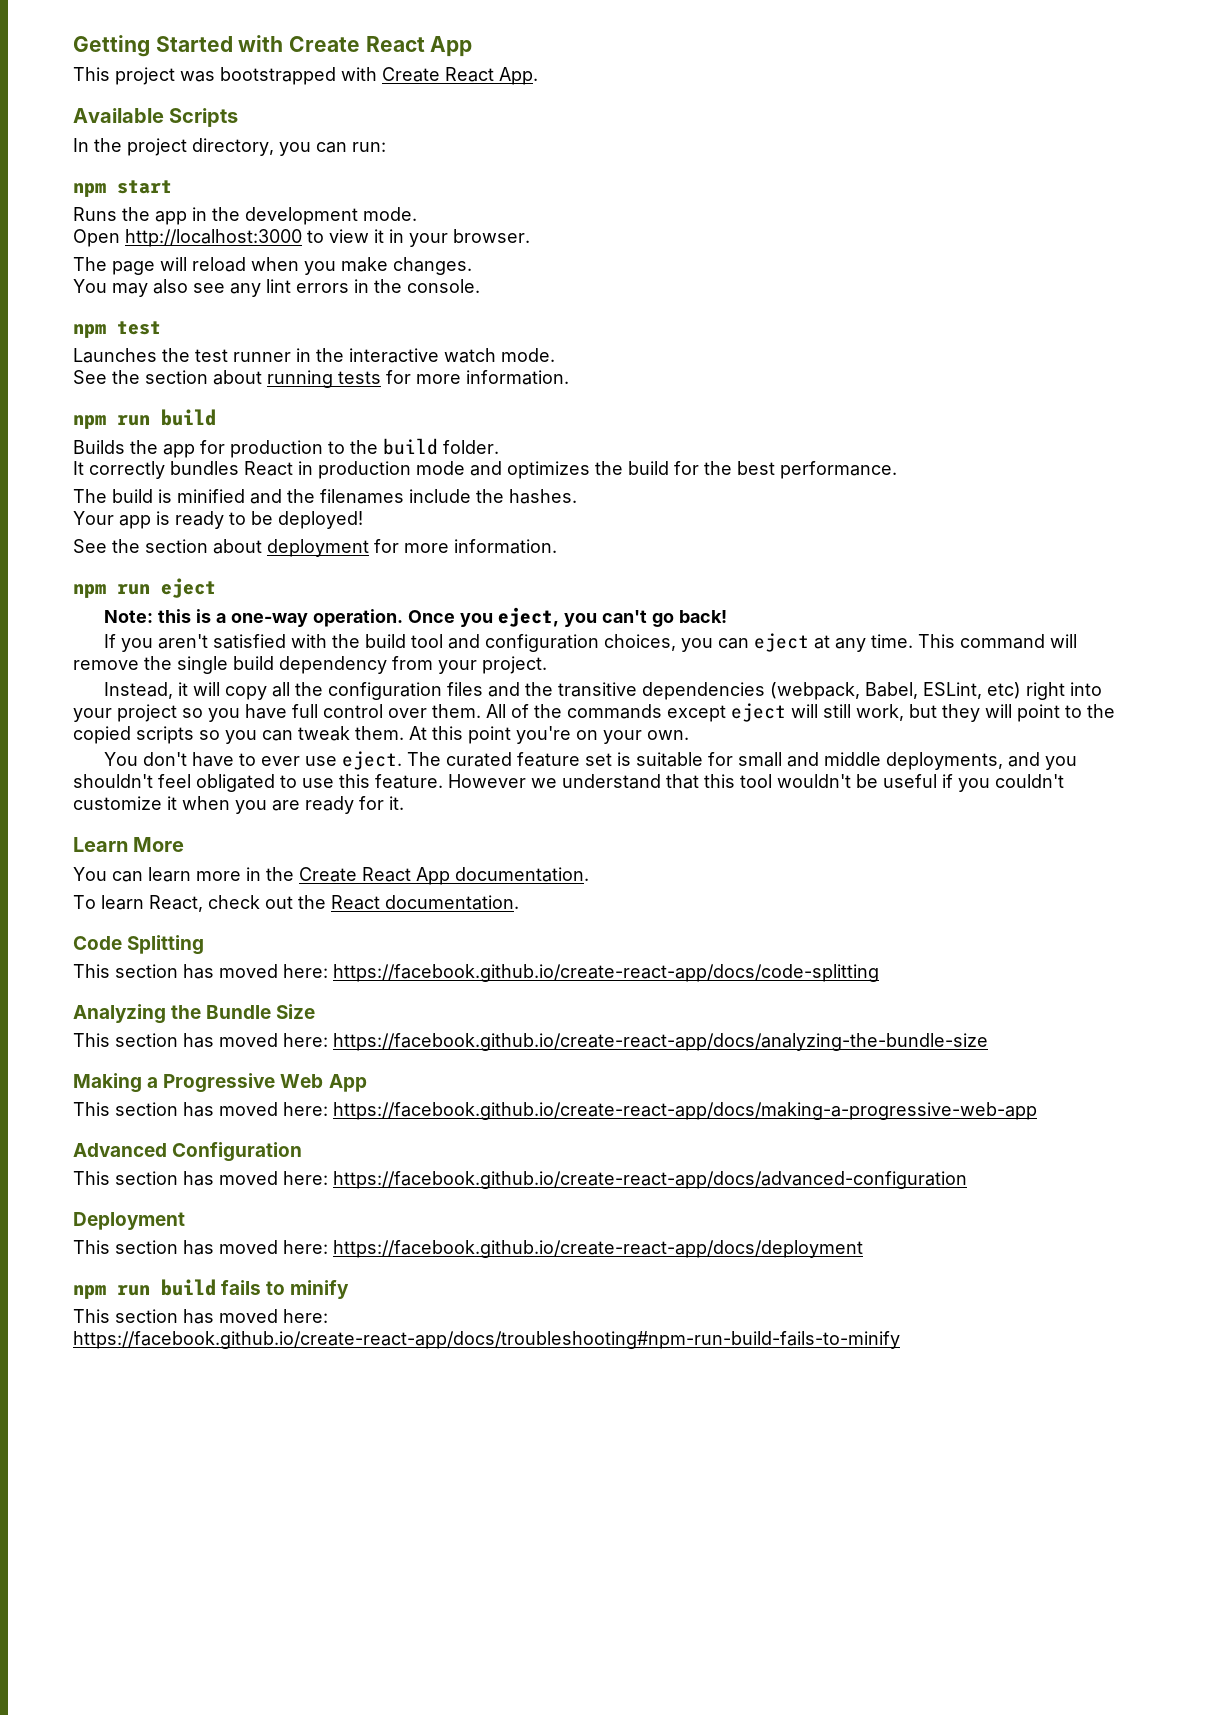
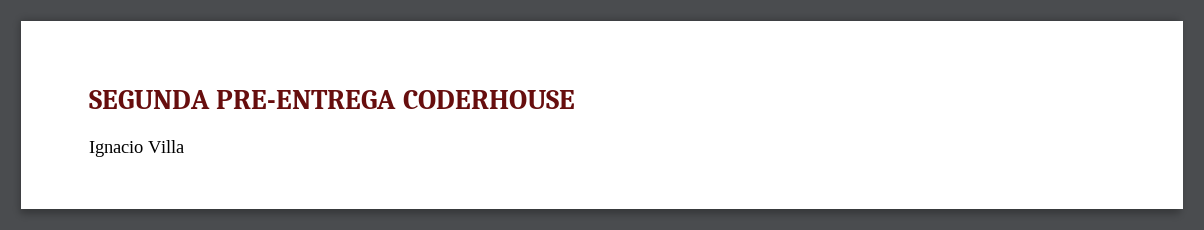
[73,35,473,57] [73,67,538,85] [73,108,239,127] [73,138,386,156] [73,180,172,197] [73,207,417,225] [73,229,530,247] [73,257,472,275] [73,279,480,297] [73,321,161,338] [73,348,555,363] [73,370,569,388] [73,409,216,429] [73,438,499,458] [73,461,897,479] [73,489,577,504] [73,511,363,529] [73,539,557,557] [73,578,216,598] [104,607,728,627] [104,633,1078,652] [73,656,547,674] [104,682,1103,700] [73,703,1115,722] [73,726,689,744] [104,751,1078,770] [73,774,1064,792] [73,796,404,814] [73,837,185,852] [73,867,589,885] [73,895,519,912] [73,935,205,955] [73,964,879,982] [73,1004,316,1024] [73,1033,988,1051] [73,1073,367,1093] [73,1102,1037,1120] [73,1142,303,1162] [73,1171,967,1189] [73,1212,185,1230] [73,1240,863,1258] [73,1279,350,1299] [73,1309,328,1324] [73,1331,900,1349] Getting Started with Create React App // This project was bootstrapped with Create React App. // Available Scripts // In the project directory, you can run: // npm start // Runs the app in the development mode. // Open http://localhost:3000 to view it in your browser. // The page will reload when you make changes. // You may also see any lint errors in the console. // npm test // Launches the test runner in the interactive watch mode. // See the section about running tests for more information. // npm run build // Builds the app for production to the build folder. // It correctly bundles React in production mode and optimizes the build for the best performance. // The build is minified and the filenames include the hashes. // Your app is ready to be deployed! // See the section about deployment for more information. // npm run eject // Note: this is a one-way operation. Once you eject, you can't go back! // If you aren't satisfied with the build tool and configuration choices, you can eject at any time. This command will remove the single build dependency from your project. // Instead, it will copy all the configuration files and the transitive dependencies (webpack, Babel, ESLint, etc) right into your project so you have full control over them. All of the commands except eject will still work, but they will point to the copied scripts so you can tweak them. At this point you're on your own. // You don't have to ever use eject. The curated feature set is suitable for small and middle deployments, and you shouldn't feel obligated to use this feature. However we understand that this tool wouldn't be useful if you couldn't customize it when you are ready for it. // Learn More // You can learn more in the Create React App documentation. // To learn React, check out the React documentation. // Code Splitting // This section has moved here: https://facebook.github.io/create-react-app/docs/code-splitting // Analyzing the Bundle Size // This section has moved here: https://facebook.github.io/create-react-app/docs/analyzing-the-bundle-size // Making a Progressive Web App // This section has moved here: https://facebook.github.io/create-react-app/docs/making-a-progressive-web-app // Advanced Configuration // This section has moved here: https://facebook.github.io/create-react-app/docs/advanced-configuration // Deployment // This section has moved here: https://facebook.github.io/create-react-app/docs/deployment // npm run build fails to minify // This section has moved here: https://facebook.github.io/create-react-app/docs/troubleshooting#npm-run-build-fails-to-minify -> [89,90,575,109] [89,140,184,157] SEGUNDA PRE-ENTREGA CODERHOUSE // Ignacio Villa

